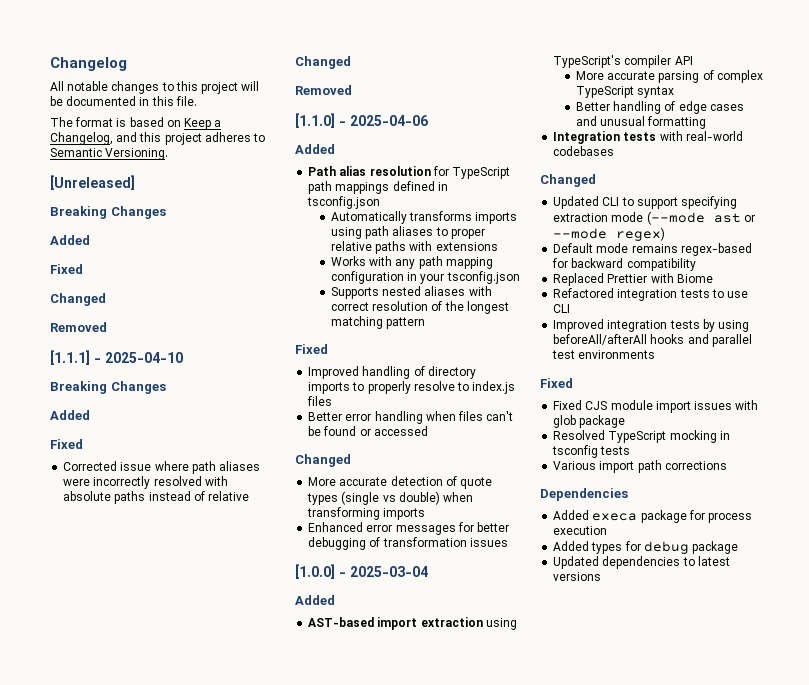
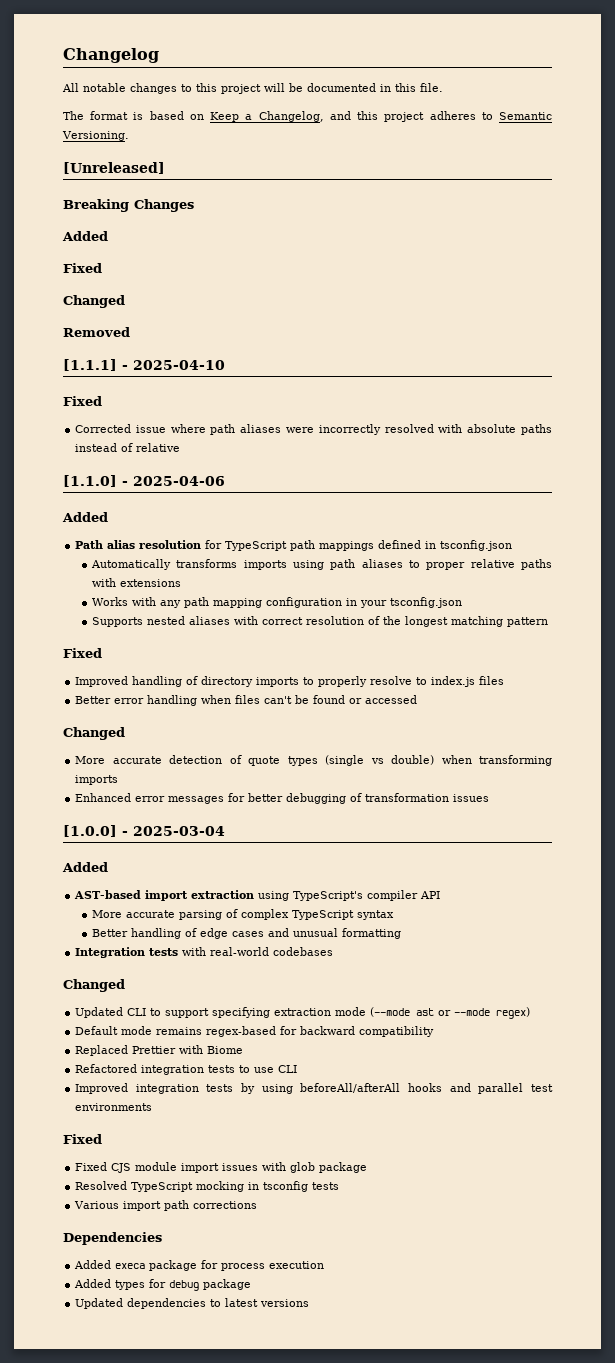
[50,381,166,394] [50,410,90,420] // Breaking Changes // Added -> (225, 365) none
[295,56,351,69] [295,85,352,95] // Changed // Removed -> (181, 447) none

